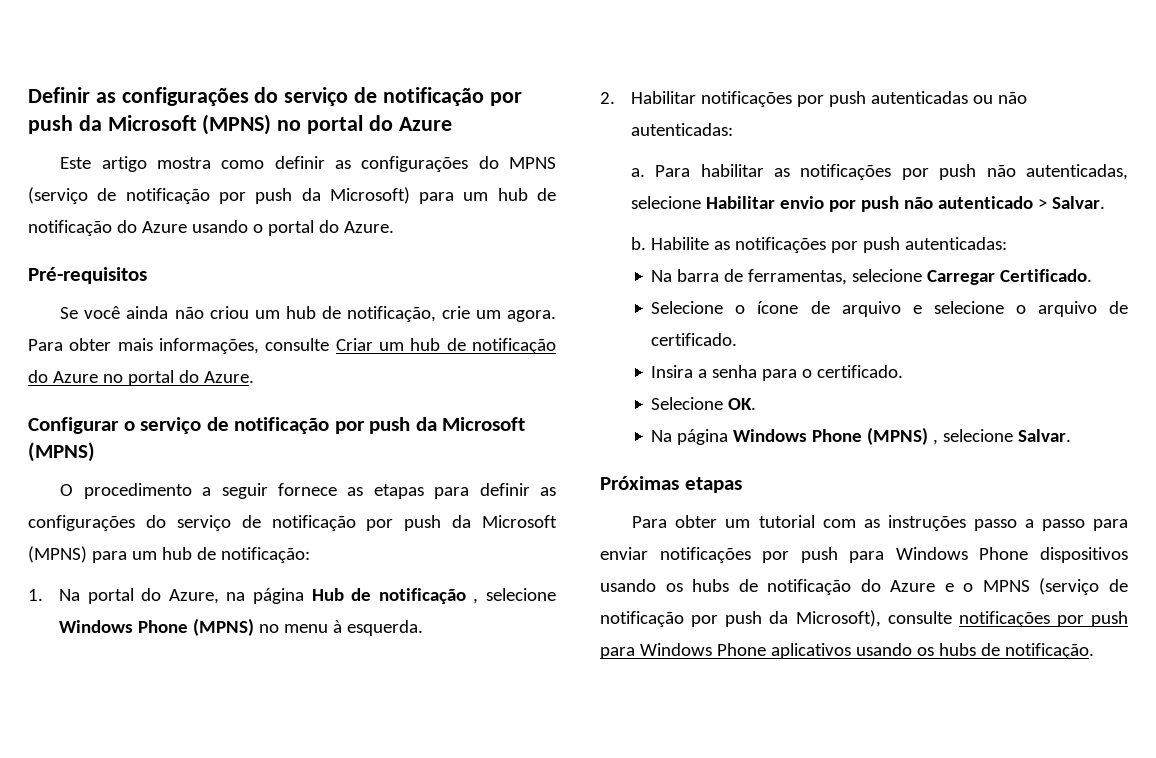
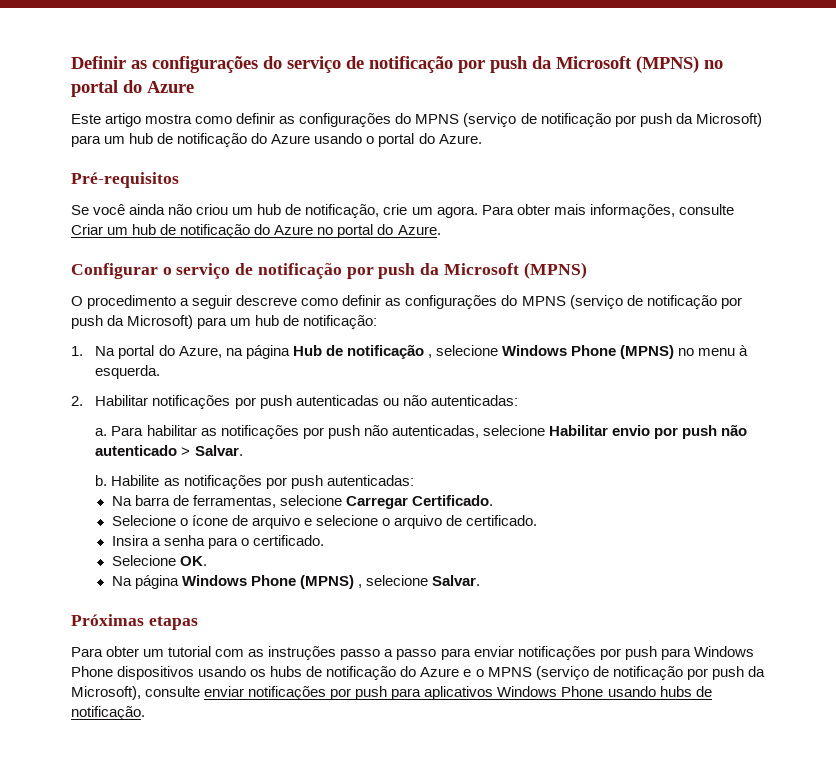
[277,483,557,499] [28,515,557,531] [28,546,87,563] fornece as etapas para definir as configurações do serviço de notificação por push da Microsoft (MPNS) -> [236,295,742,309] [71,315,194,329] descreve como definir as configurações do MPNS (serviço de notificação por push da Microsoft)
[958,611,1128,627] [600,643,934,659] notificações por push para Windows Phone aplicativos usando os -> [204,686,656,700] enviar notificações por push para aplicativos Windows Phone usando

